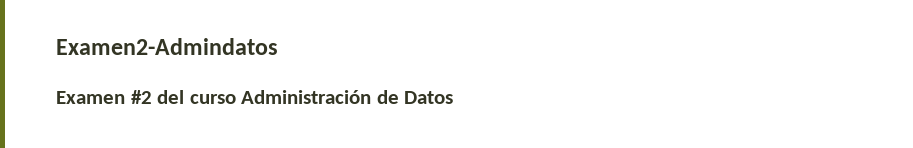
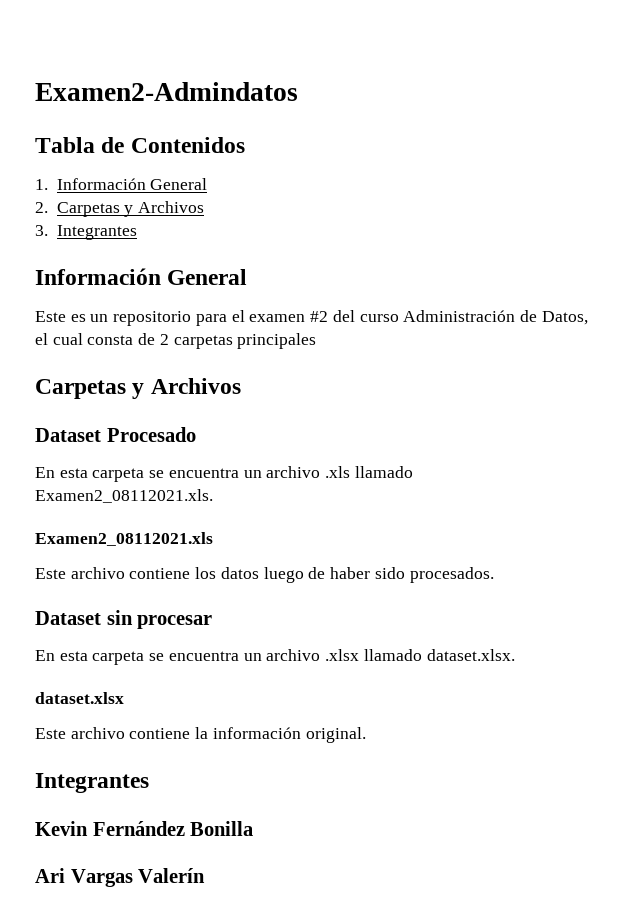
[56,91,125,104] Examen -> [35,137,245,153] [35,178,208,190] [35,201,205,217] [35,225,137,240] [35,268,248,285] [35,310,306,326] Tabla de Contenidos // 1. Información General // 2. Carpetas y Archivos // 3. Integrantes // Información General // Este es un repositorio para el examen
[404,91,454,104] Datos -> [541,311,588,325] [35,333,317,349] [35,378,241,399] [35,427,196,442] [35,466,413,482] [35,489,213,503] [35,532,213,546] [35,567,494,583] [35,610,213,629] [35,649,515,665] [35,692,124,704] [35,727,366,743] [35,773,149,793] [35,821,254,836] [35,868,206,887] Datos, el cual consta de 2 carpetas principales // Carpetas y Archivos // Dataset Procesado // En esta carpeta se encuentra un archivo .xls llamado Examen2_08112021.xls. // Examen2_08112021.xls // Este archivo contiene los datos luego de haber sido procesados. // Dataset sin procesar // En esta carpeta se encuentra un archivo .xlsx llamado dataset.xlsx. // dataset.xlsx // Este archivo contiene la información original. // Integrantes // Kevin Fernández Bonilla // Ari Vargas Valerín

